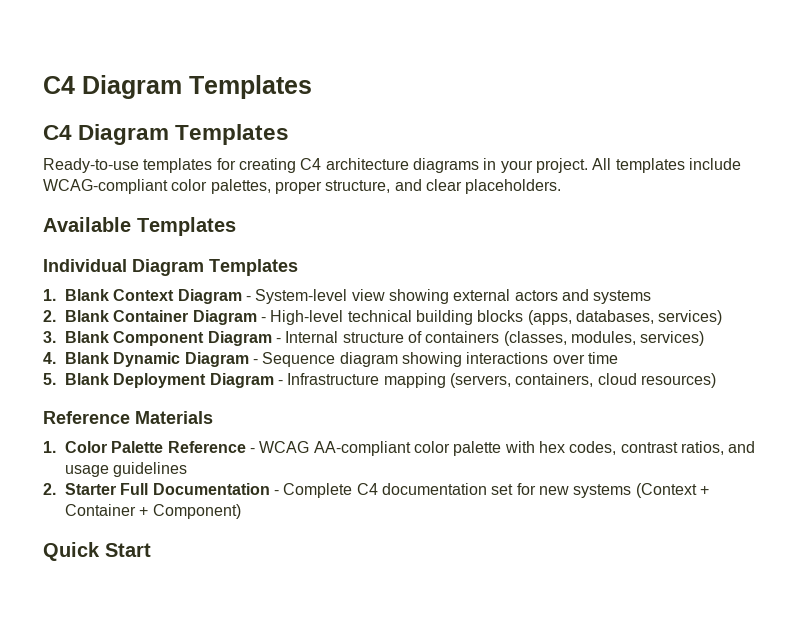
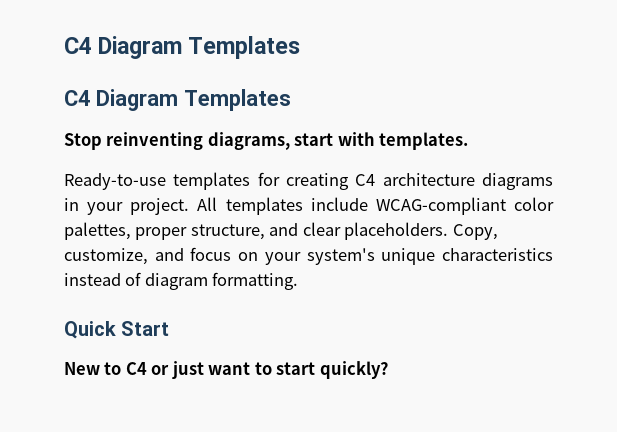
(290, 134) none -> [64,132,469,150] // Stop reinventing diagrams, start with templates.
[43,217,236,236] [43,259,298,276] [43,289,652,304] [43,310,723,325] [43,331,705,346] [43,352,618,367] [43,373,716,388] [43,411,213,424] [43,441,756,456] [65,462,188,477] [43,483,709,498] [65,504,241,519] [43,542,151,561] // Available Templates // Individual Diagram Templates // 1. Blank Context Diagram - System-level view showing external actors and systems // 2. Blank Container Diagram - High-level technical building blocks (apps, databases, services) // 3. Blank Component Diagram - Internal structure of containers (classes, modules, services) // 4. Blank Dynamic Diagram - Sequence diagram showing interactions over time // 5. Blank Deployment Diagram - Infrastructure mapping (servers, containers, cloud resources) // Reference Materials // 1. Color Palette Reference - WCAG AA-compliant color palette with hex codes, contrast ratios, and usage guidelines // 2. Starter Full Documentation - Complete C4 documentation set for new systems (Context + Container + Component) // Quick Start -> [452,224,498,240] [64,247,553,265] [64,272,299,290] [64,321,170,339] [64,361,388,379] Copy, customize, and focus on your system's unique characteristics instead of diagram formatting. // Quick Start // New to C4 or just want to start quickly?

